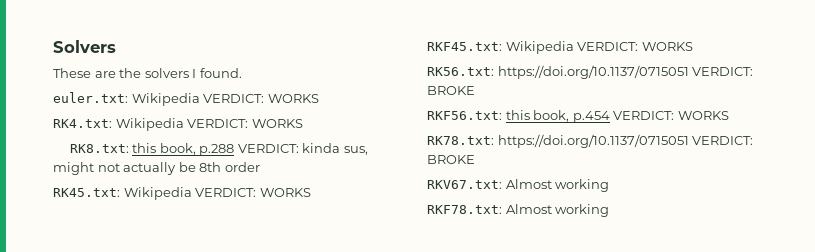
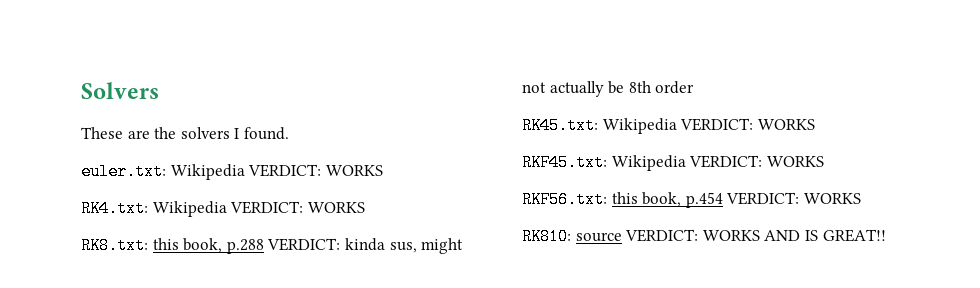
[427,65,754,79] [427,86,475,95] // RK56.txt: https://doi.org/10.1137/0715051 VERDICT: BROKE -> (824, 161) none
[427,134,754,148] [427,155,475,164] [427,179,610,192] [427,204,610,217] RK78.txt: https://doi.org/10.1137/0715051 VERDICT: BROKE // RKV67.txt: Almost working // RKF78.txt: Almost working -> [522,228,886,245] RK810: source VERDICT: WORKS AND IS GREAT!!

